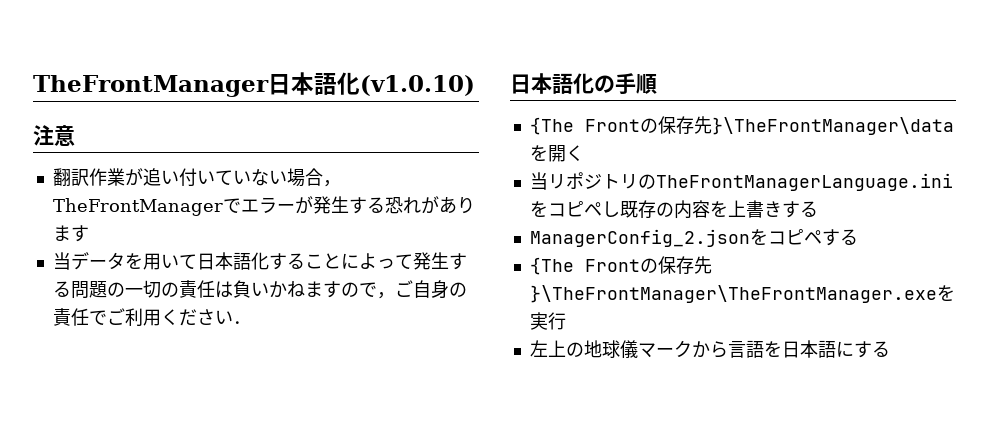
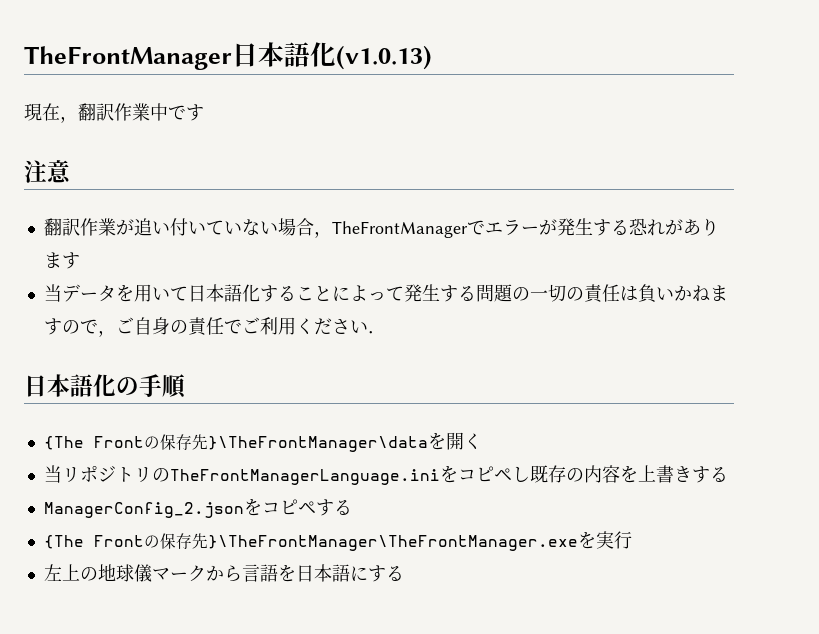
[360,75,475,96] (v1.0.10) -> [336,45,432,70] [24,103,204,123] (v1.0.13) // 現在，翻訳作業中です

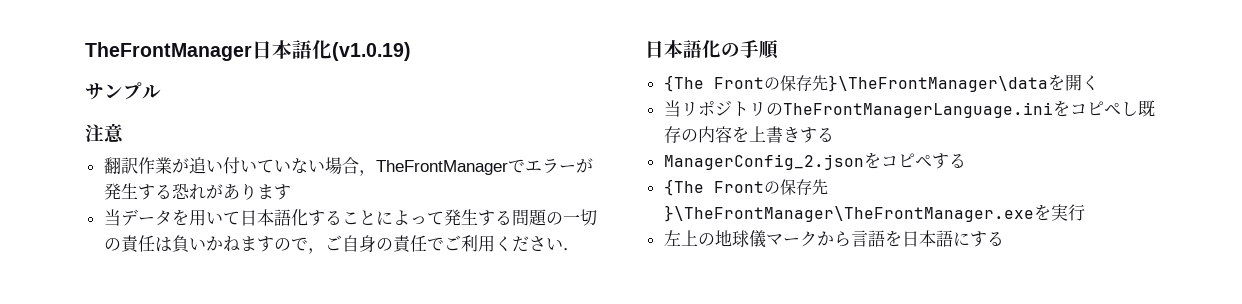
[336,45,432,70] [24,103,204,123] (v1.0.13) // 現在，翻訳作業中です -> [332,42,411,61] [85,82,161,100] (v1.0.19) // サンプル

